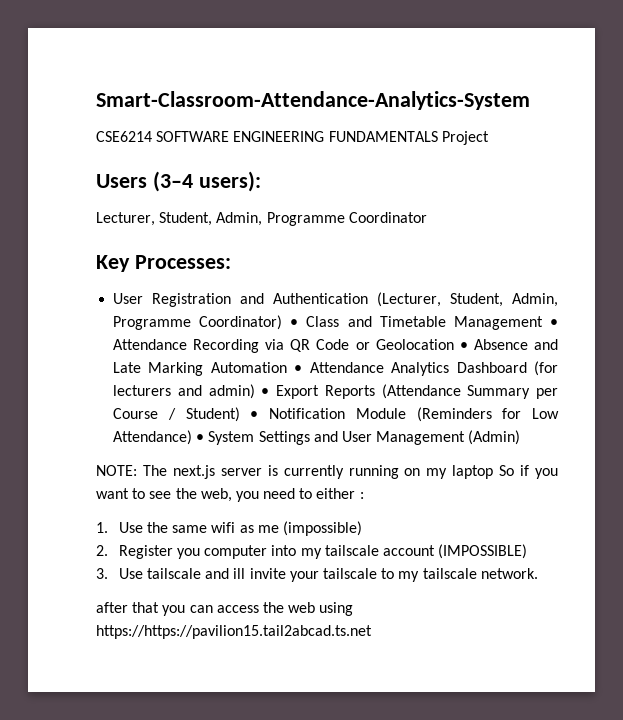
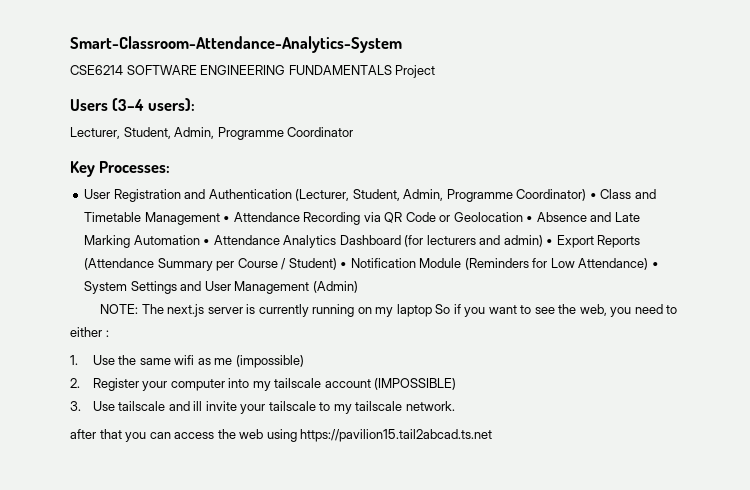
[177,548,201,559] you -> [142,381,168,391] your
[96,625,372,639] https://https://pavilion15.tail2abcad.ts.net -> [300,429,493,442] https://pavilion15.tail2abcad.ts.net

